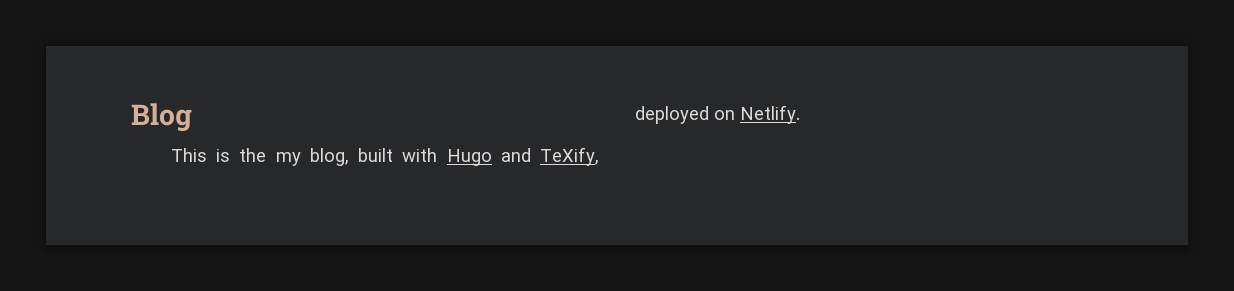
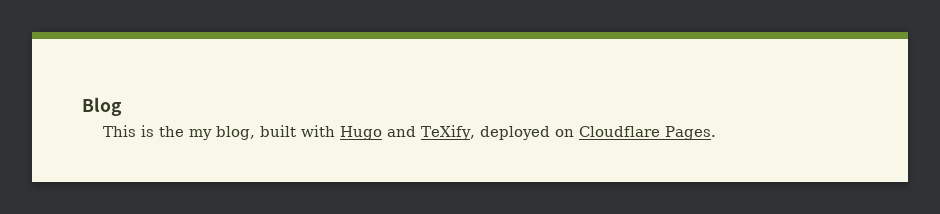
[740,105,800,124] Netlify. -> [578,126,716,140] Cloudflare Pages.

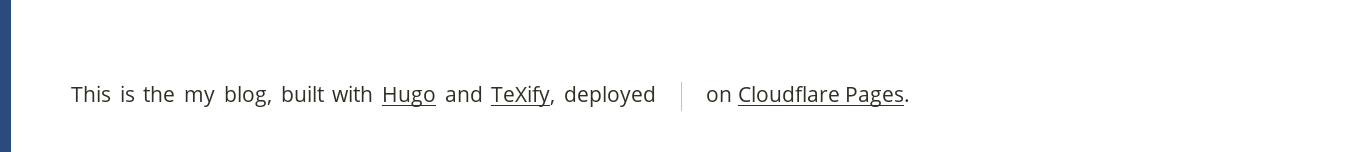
[82,97,122,116] Blog // -> (71, 93) none

